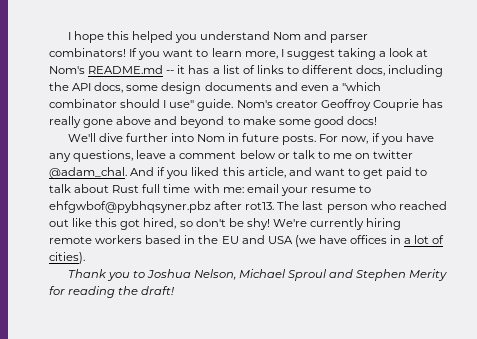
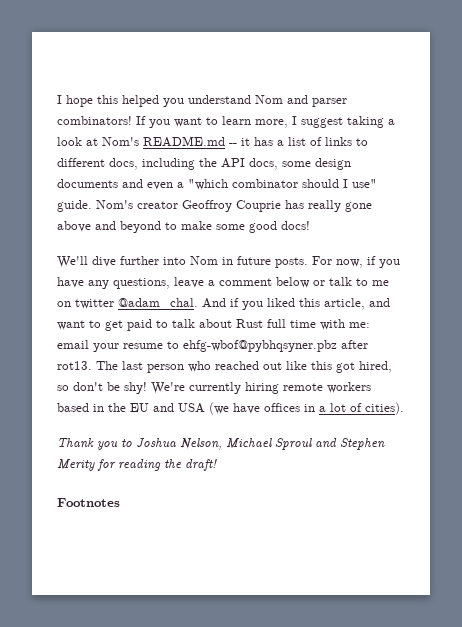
[49,201,211,213] ehfgwbof@pybhqsyner.pbz -> [183,340,337,352] ehfg-wbof@pybhqsyner.pbz
(175, 290) none -> [57,498,120,507] // Footnotes

